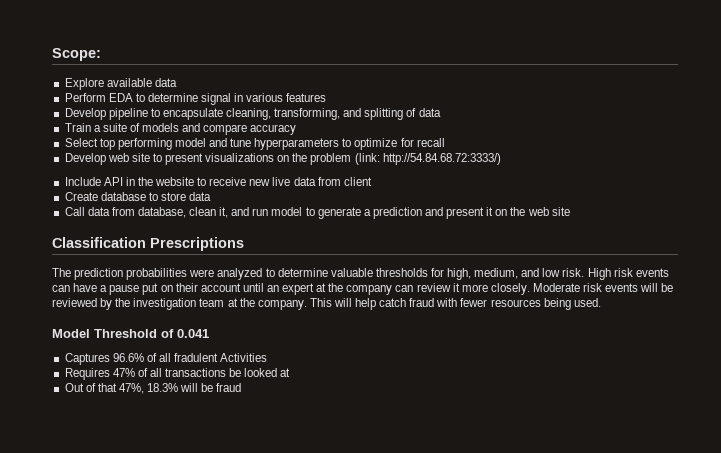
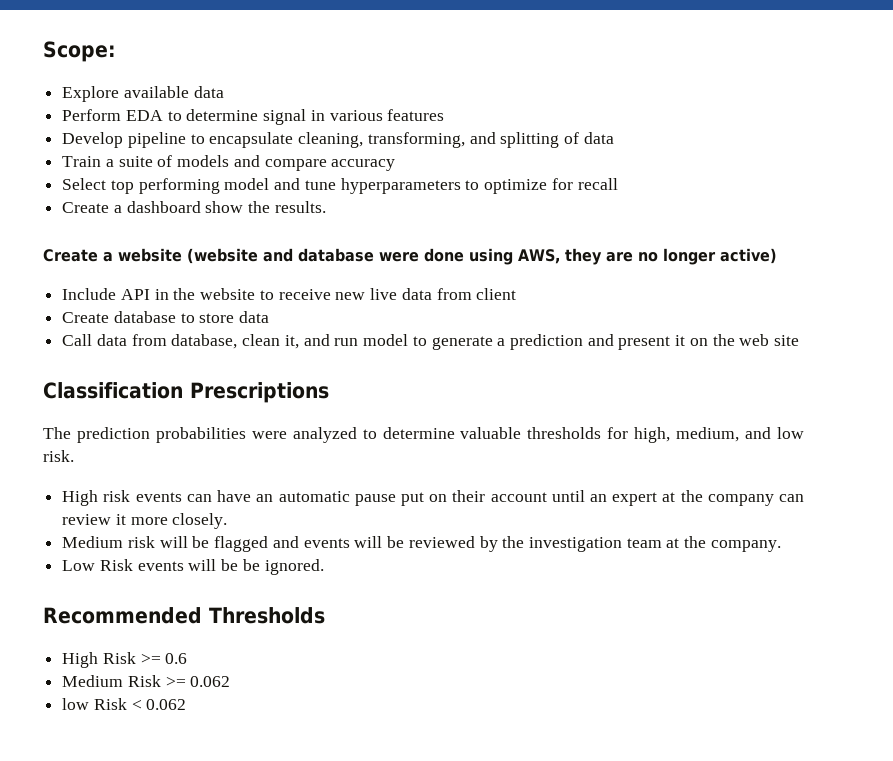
[64,153,501,165] Develop web site to present visualizations on the problem (link: http://54.84.68.72:3333/) -> [62,201,326,213] [43,248,777,265] Create a dashboard show the results. // Create a website (website and database were done using AWS, they are no longer active)
(585, 272) none -> (74, 456) //
[100,285,108,292] a -> [256,491,350,502] an automatic
[532,283,603,292] Moderate risk -> [62,536,299,552] // Medium risk will be flagged and
[309,298,601,310] [52,329,209,338] [64,353,268,365] [64,368,291,380] [64,383,242,394] This will help catch fraud with fewer resources being used. // Model Threshold of 0.041 // Captures 96.6% of all fradulent Activities // Requires 47% of all transactions be looked at // Out of that 47%, 18.3% will be fraud -> [62,559,324,575] [43,607,325,624] [62,652,188,668] [62,675,231,687] [62,698,187,710] // Low Risk events will be be ignored. // Recommended Thresholds // High Risk >= 0.6 // Medium Risk >= 0.062 // low Risk < 0.062

